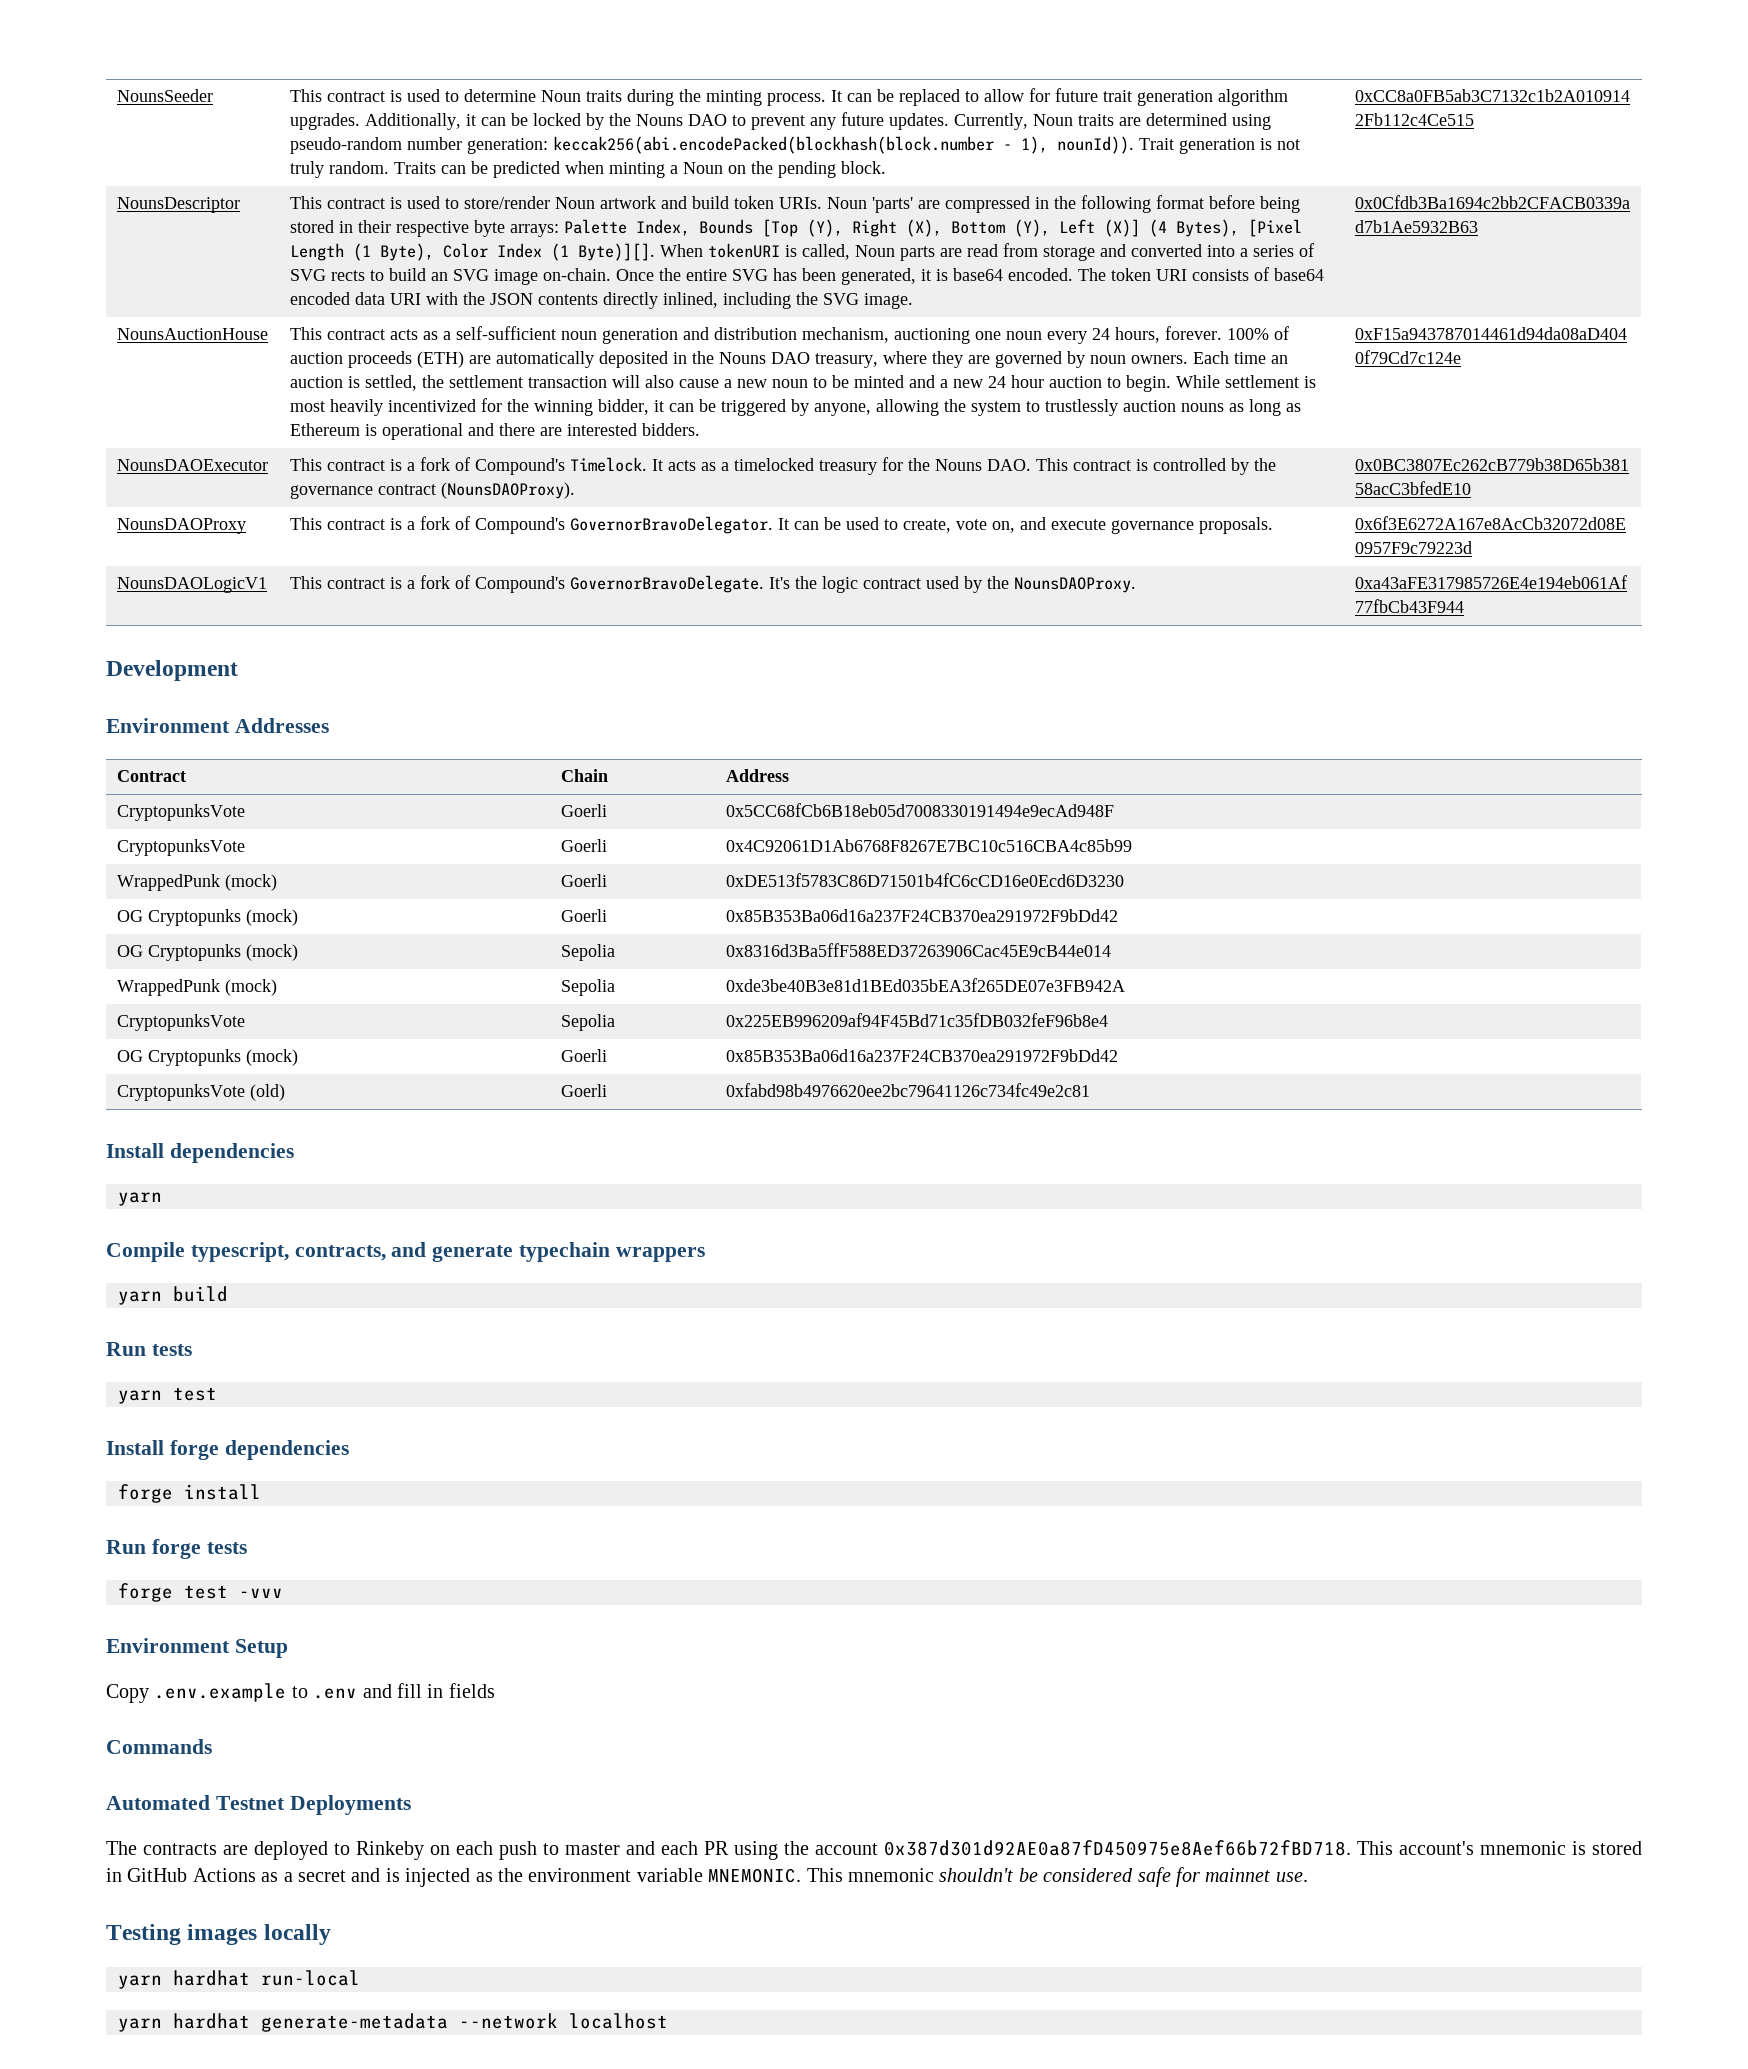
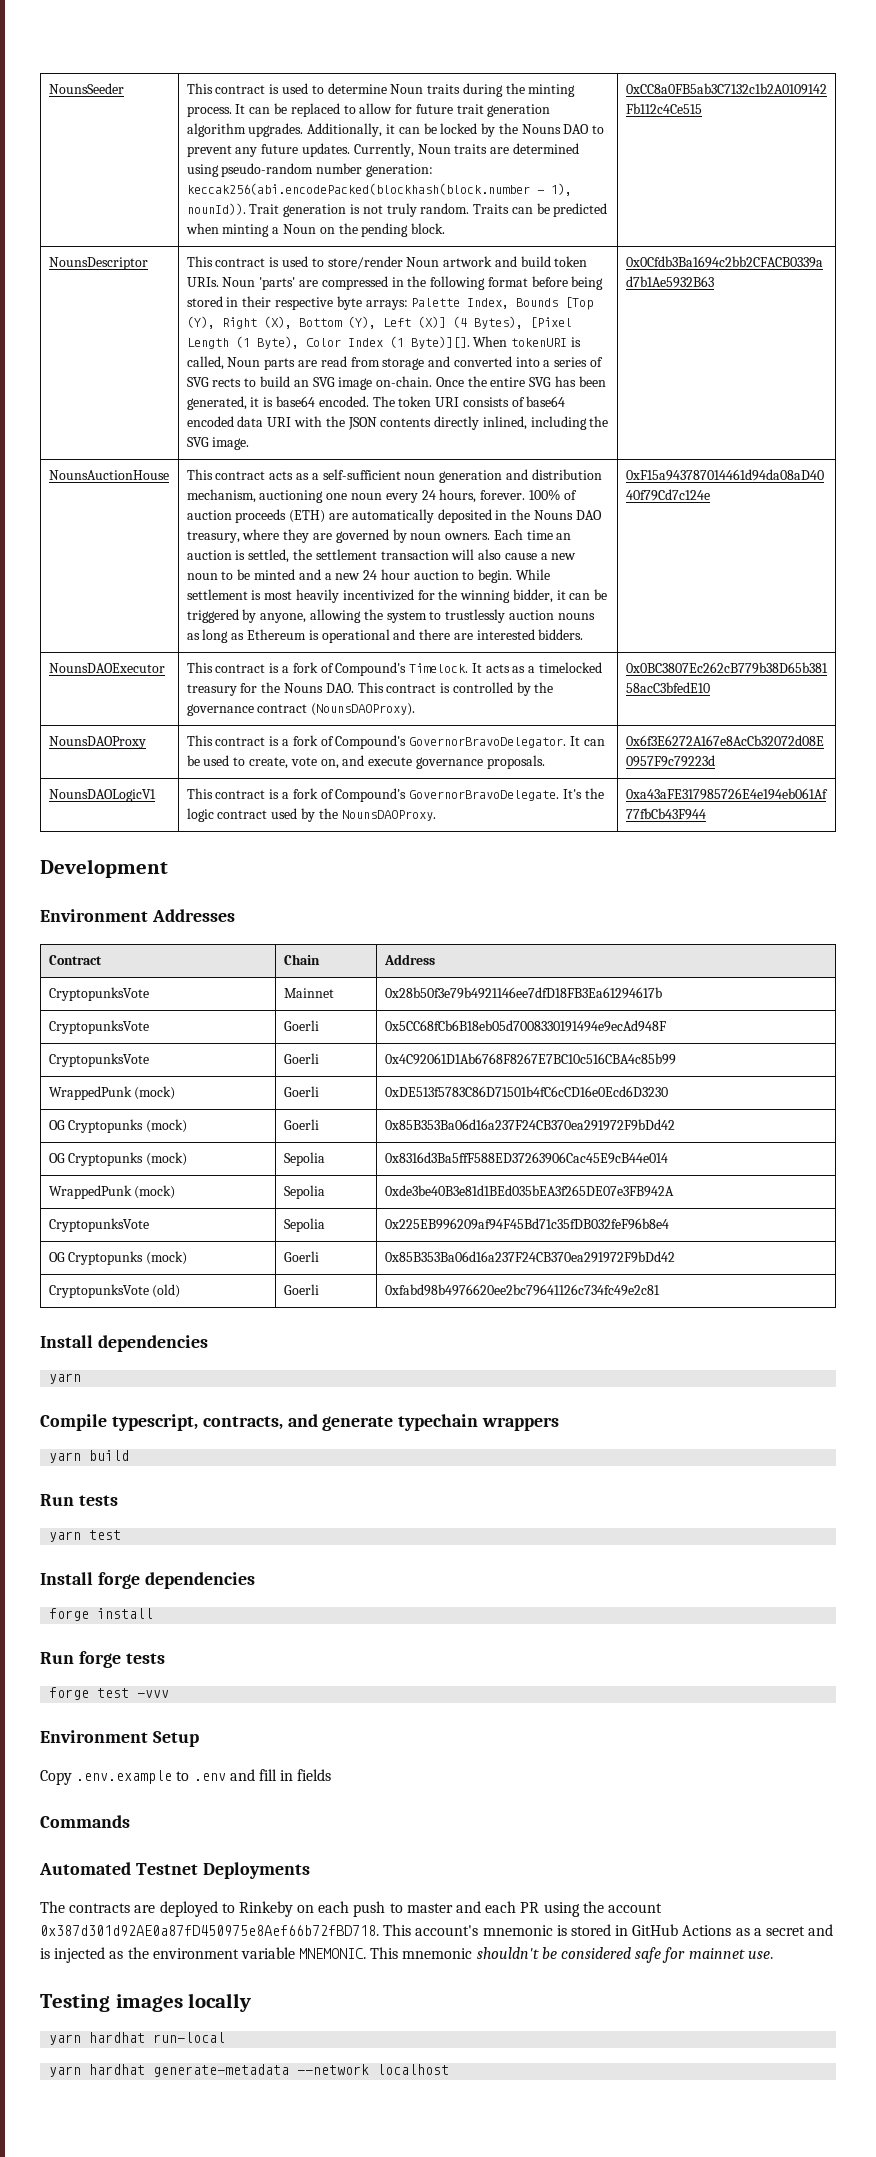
(789, 775) none -> [48,987,149,1001] [283,988,334,998] [384,987,662,999] // CryptopunksVote | Mainnet | 0x28b50f3e79b4921146ee7dfD18FB3Ea61294617b

